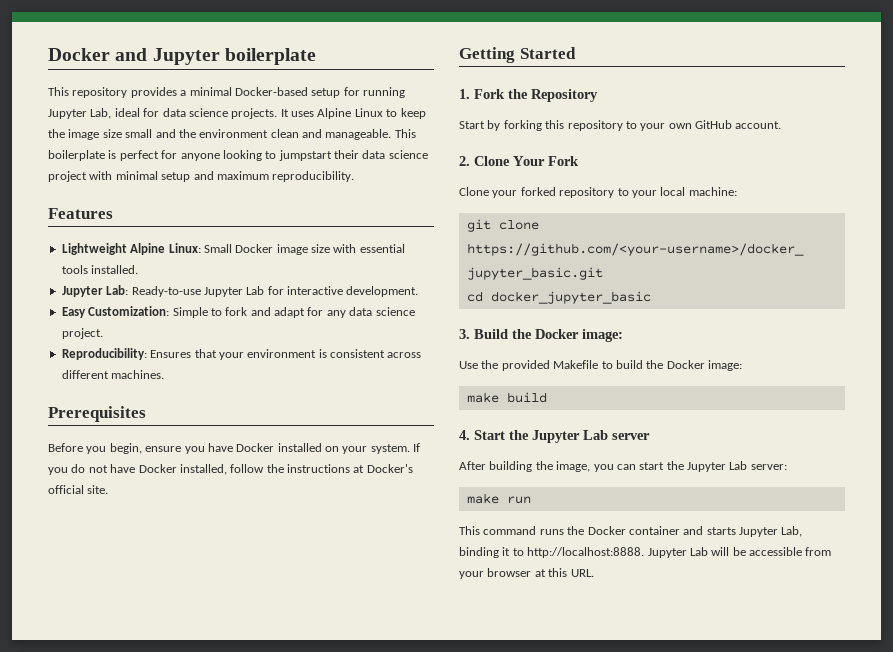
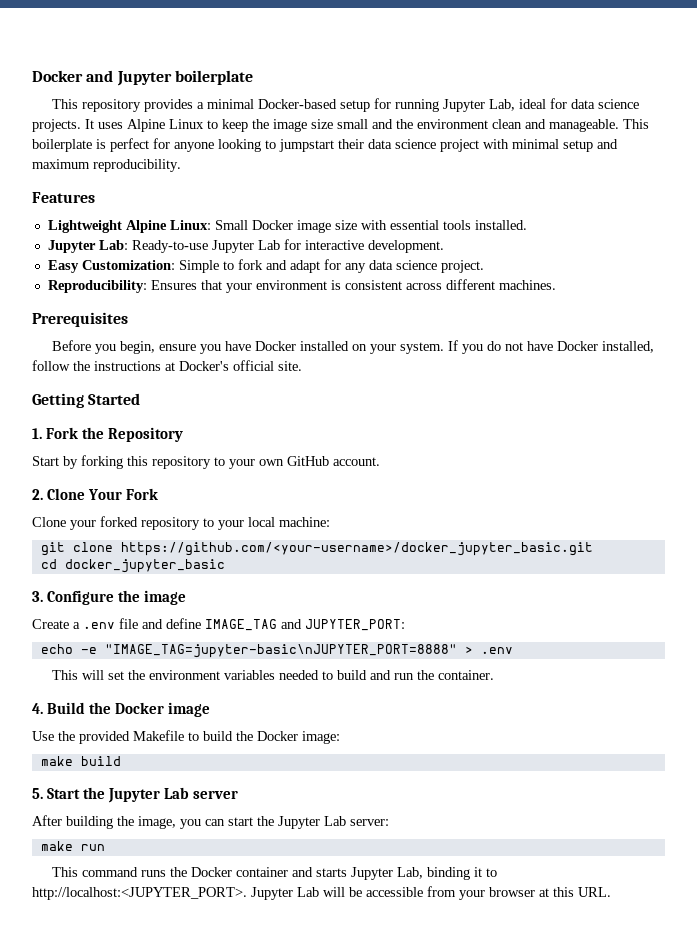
(470, 334) none -> [46,590,186,605] [32,618,405,631] [40,644,513,658] [51,670,494,680] [32,703,43,714] Configure the image // Create a .env file and define IMAGE_TAG and JUPYTER_PORT: // echo -e "IMAGE_TAG=jupyter-basic\nJUPYTER_PORT=8888" > .env // This will set the environment variables needed to build and run the container. // 4.
[582,329,623,342] image: -> [167,702,210,717] image
[459,430,470,440] 4. -> [32,788,43,799] 5.
[527,547,645,558] http://localhost:8888. -> [32,887,247,900] http://localhost:<JUPYTER_PORT>.

